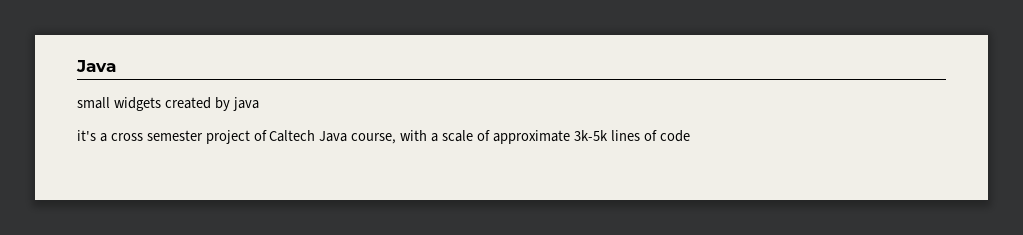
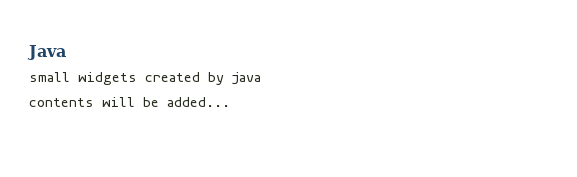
[77,130,690,144] it's a cross semester project of Caltech Java course, with a scale of approximate 3k-5k lines of code -> [29,97,230,107] contents will be added...

